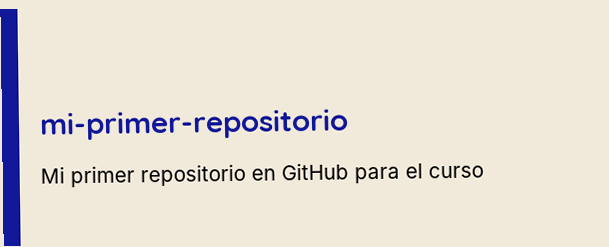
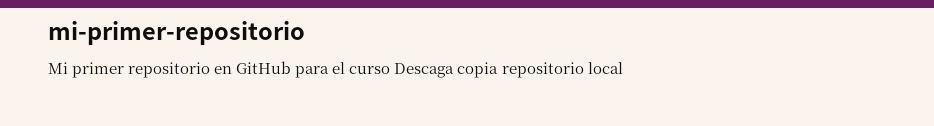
(484, 172) none -> [394,62,623,78] Descaga copia repositorio local

